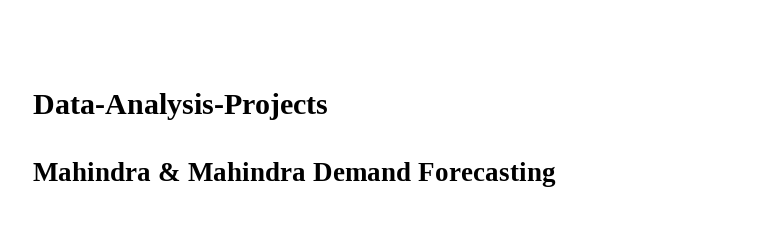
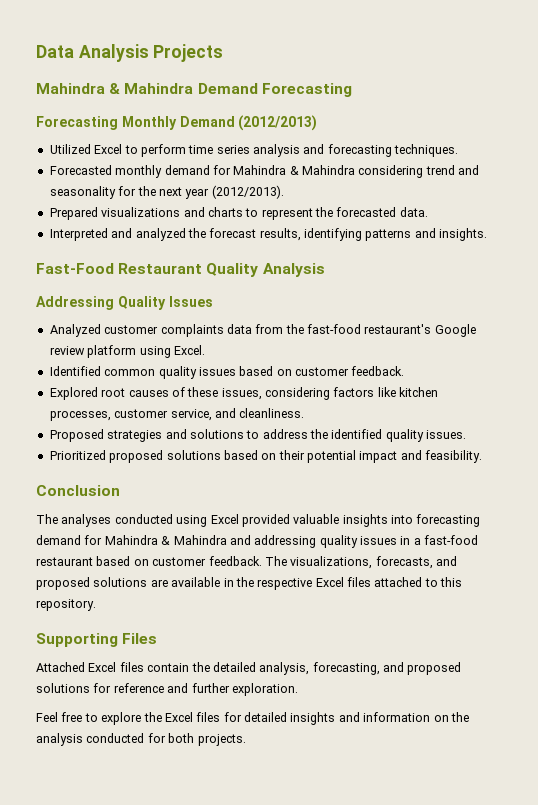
[33,93,328,120] Data-Analysis-Projects -> [36,44,224,62] Data Analysis Projects
(557, 174) none -> [36,115,318,131] [49,144,459,157] [49,165,480,178] [49,185,284,199] [49,207,428,220] [49,228,488,241] [36,263,325,277] [36,296,213,310] [49,324,476,337] [49,345,205,358] [49,366,405,379] [49,387,439,400] [49,408,305,421] [49,429,467,442] [49,450,483,463] [36,485,120,496] [36,514,481,527] [36,535,479,548] [36,556,457,569] [36,577,463,590] [36,599,96,611] [36,633,158,647] [36,662,462,675] [36,683,298,696] [36,712,469,725] [36,733,246,746] // Forecasting Monthly Demand (2012/2013) // Utilized Excel to perform time series analysis and forecasting techniques. // Forecasted monthly demand for Mahindra & Mahindra considering trend and seasonality for the next year (2012/2013). // Prepared visualizations and charts to represent the forecasted data. // Interpreted and analyzed the forecast results, identifying patterns and insights. // Fast-Food Restaurant Quality Analysis // Addressing Quality Issues // Analyzed customer complaints data from the fast-food restaurant's Google review platform using Excel. // Identified common quality issues based on customer feedback. // Explored root causes of these issues, considering factors like kitchen processes, customer service, and cleanliness. // Proposed strategies and solutions to address the identified quality issues. // Prioritized proposed solutions based on their potential impact and feasibility. // Conclusion // The analyses conducted using Excel provided valuable insights into forecasting demand for Mahindra & Mahindra and addressing quality issues in a fast-food restaurant based on customer feedback. The visualizations, forecasts, and proposed solutions are available in the respective Excel files attached to this repository. // Supporting Files // Attached Excel files contain the detailed analysis, forecasting, and proposed solutions for reference and further exploration. // Feel free to explore the Excel files for detailed insights and information on the analysis conducted for both projects.

